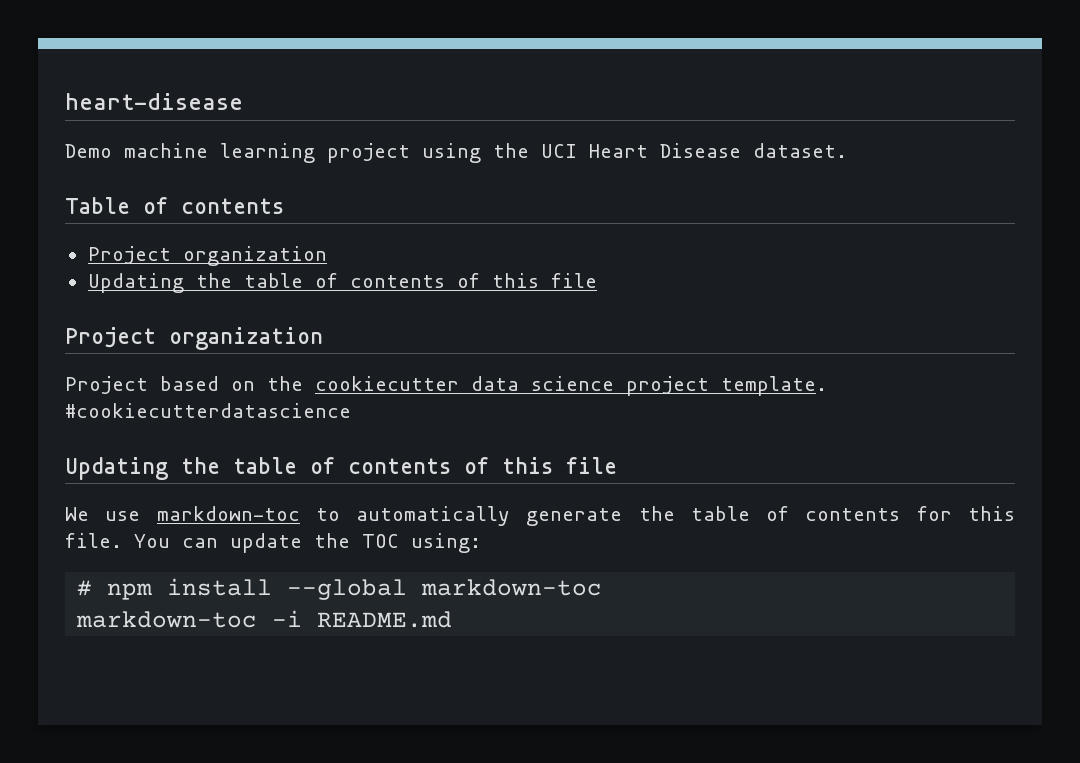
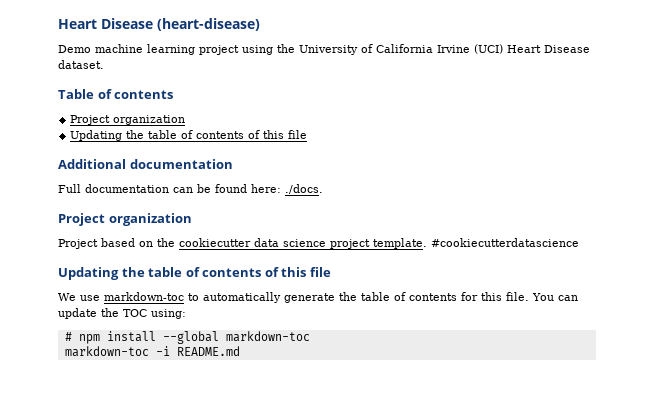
[65,93,243,110] heart-disease -> [58,18,260,31] Heart Disease (heart-disease)
[541,144,577,158] UCI -> [299,44,503,55] University of California Irvine (UCI)
(597, 280) none -> [58,159,233,169] [58,184,323,194] // Additional documentation // Full documentation can be found here: ./docs.

